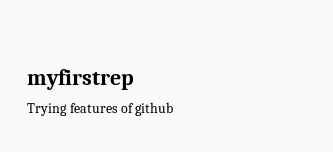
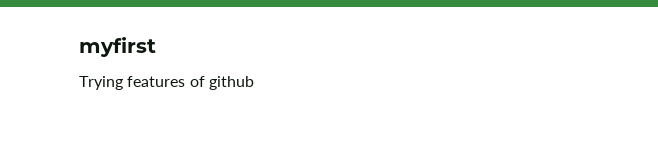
[27,69,134,90] myfirstrep -> [79,37,156,57] myfirst

